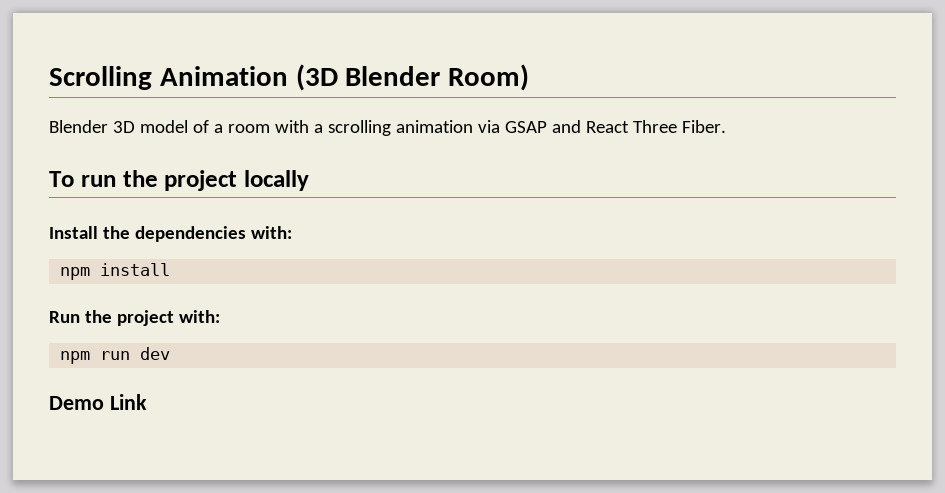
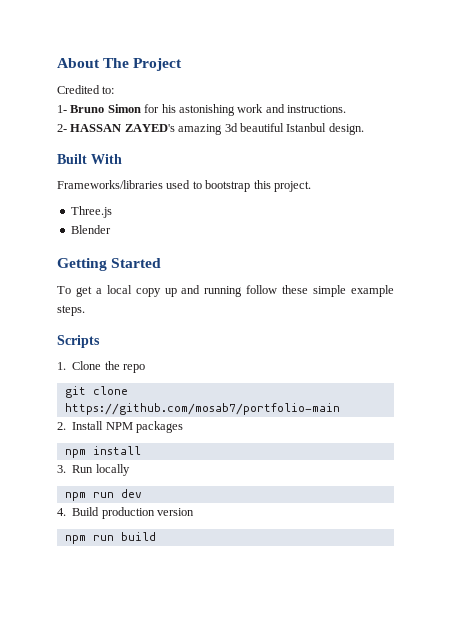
[49,64,530,91] [49,120,726,136] [49,170,309,191] [49,226,292,242] [60,263,171,280] [49,310,220,326] [60,347,171,364] [49,394,147,410] Scrolling Animation (3D Blender Room) // Blender 3D model of a room with a scrolling animation via GSAP and React Three Fiber. // To run the project locally // Install the dependencies with: // npm install // Run the project with: // npm run dev // Demo Link -> [57,58,183,71] [57,85,115,94] [57,104,346,116] [57,123,364,135] [57,154,122,164] [57,180,311,192] [70,206,112,218] [70,225,111,234] [57,258,162,271] [57,285,394,297] [57,305,85,316] [57,335,100,348] [57,361,145,373] [64,386,128,398] [64,403,340,415] [57,421,183,433] [64,446,141,458] [57,464,130,476] [64,489,142,501] [57,507,194,519] [64,532,156,544] About The Project // Credited to: // 1- Bruno Simon for his astonishing work and instructions. // 2- HASSAN ZAYED's amazing 3d beautiful Istanbul design. // Built With // Frameworks/libraries used to bootstrap this project. // Three.js // Blender // Getting Started // To get a local copy up and running follow these simple example steps. // Scripts // 1. Clone the repo // git clone https://github.com/mosab7/portfolio-main // 2. Install NPM packages // npm install // 3. Run locally // npm run dev // 4. Build production version // npm run build

